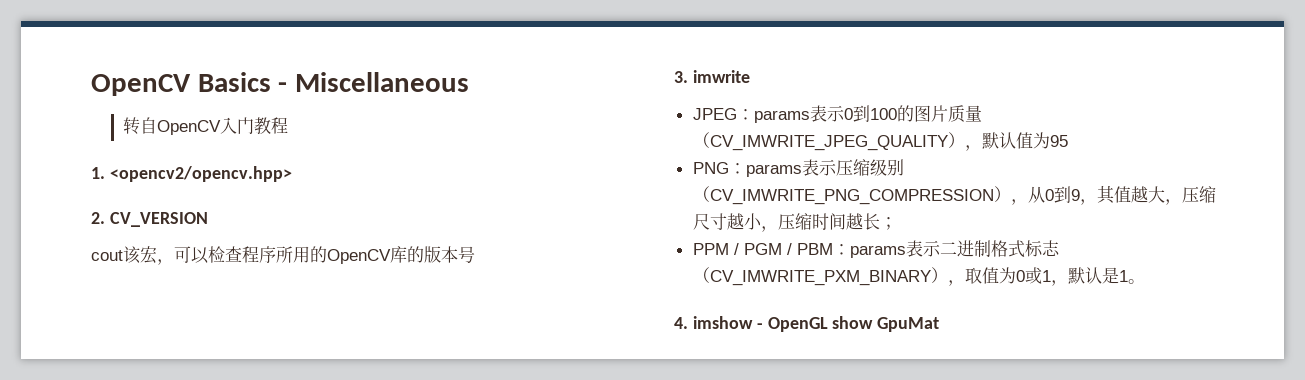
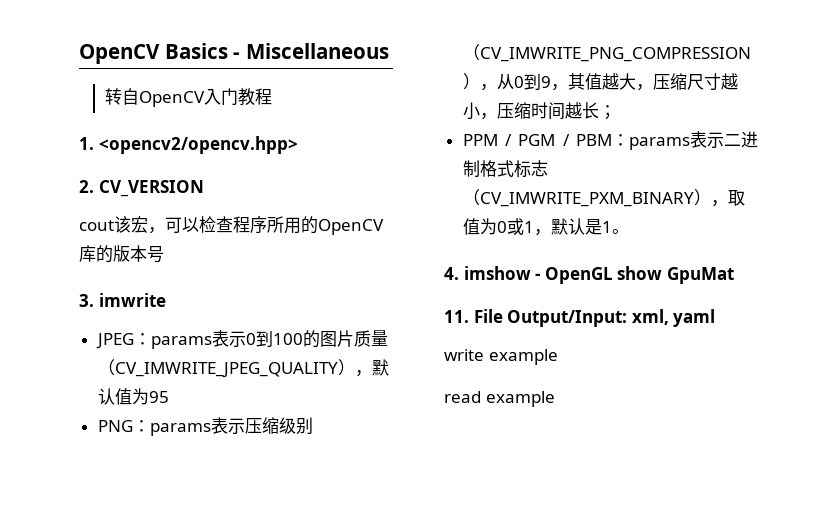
(940, 324) none -> [444,309,716,327] [444,349,558,365] [444,391,555,407] // 11. File Output/Input: xml, yaml // write example // read example

